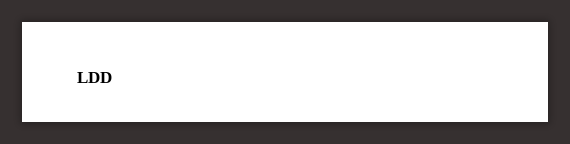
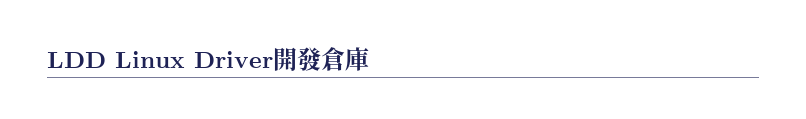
(112, 77) none -> [115,47,369,71] Linux Driver開發倉庫

